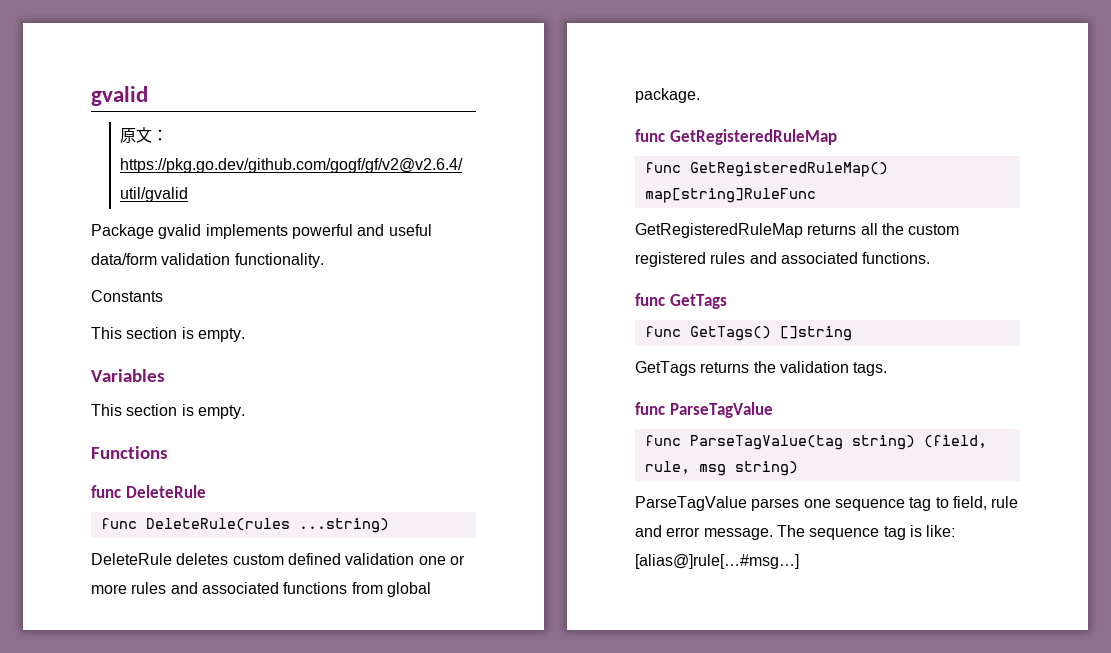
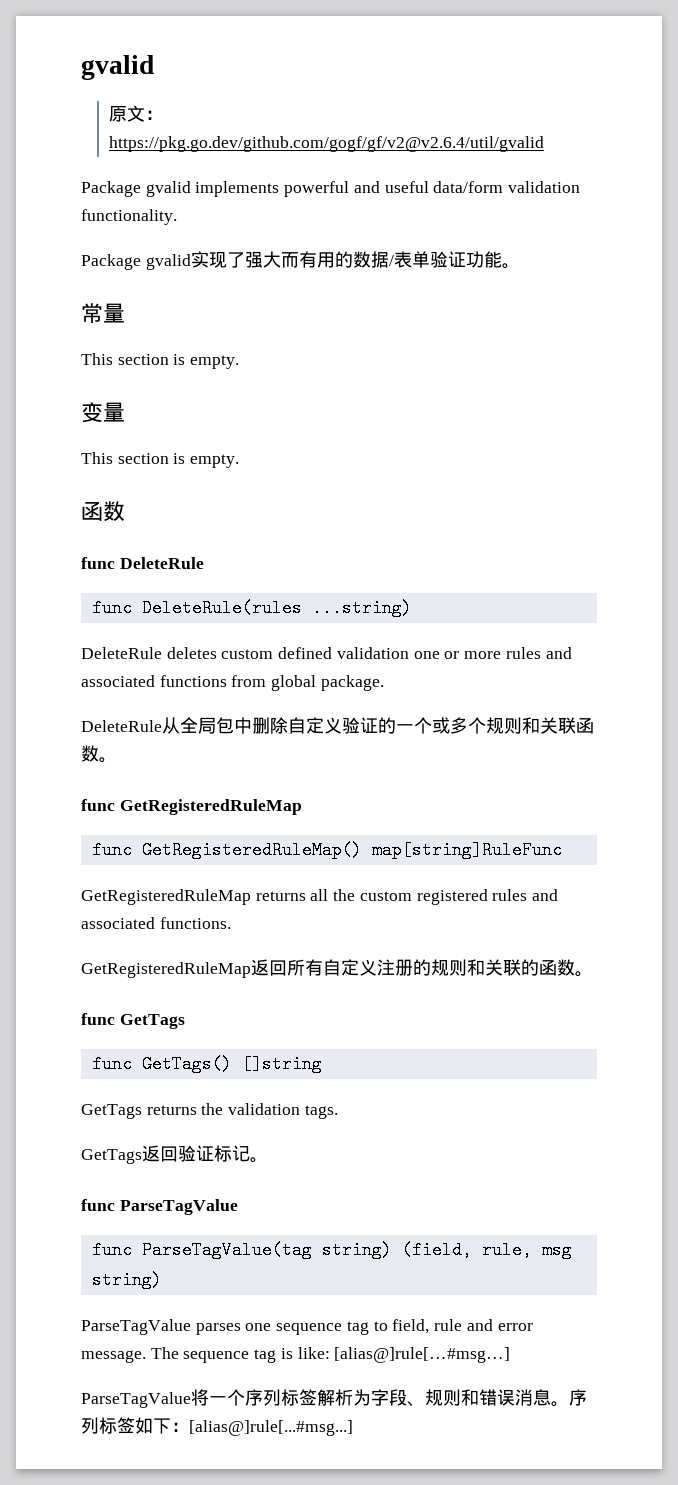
[91,290,163,302] [91,327,245,342] [91,369,165,382] [91,404,245,419] [91,446,168,459] Constants // This section is empty. // Variables // This section is empty. // Functions -> [81,251,520,270] [81,303,125,324] [81,353,240,369] [81,402,125,423] [81,452,240,468] [81,501,125,522] Package gvalid实现了强大而有用的数据/表单验证功能。 // 常量 // This section is empty. // 变量 // This section is empty. // 函数
(700, 95) none -> [81,717,594,734] [81,745,117,763] // DeleteRule从全局包中删除自定义验证的一个或多个规则和关联函数。
(931, 258) none -> [81,959,593,978] // GetRegisteredRuleMap返回所有自定义注册的规则和关联的函数。
(888, 369) none -> [81,1145,268,1164] // GetTags返回验证标记。
(799, 561) none -> [81,1389,587,1408] [81,1417,353,1436] // ParseTagValue将一个序列标签解析为字段、规则和错误消息。序列标签如下：[alias@]rule[...#msg...]

